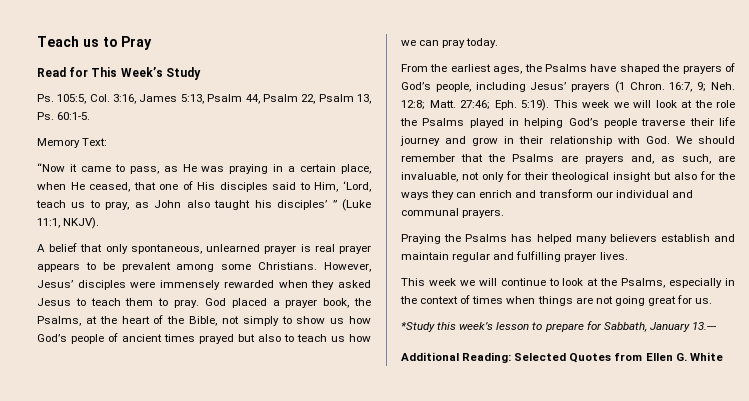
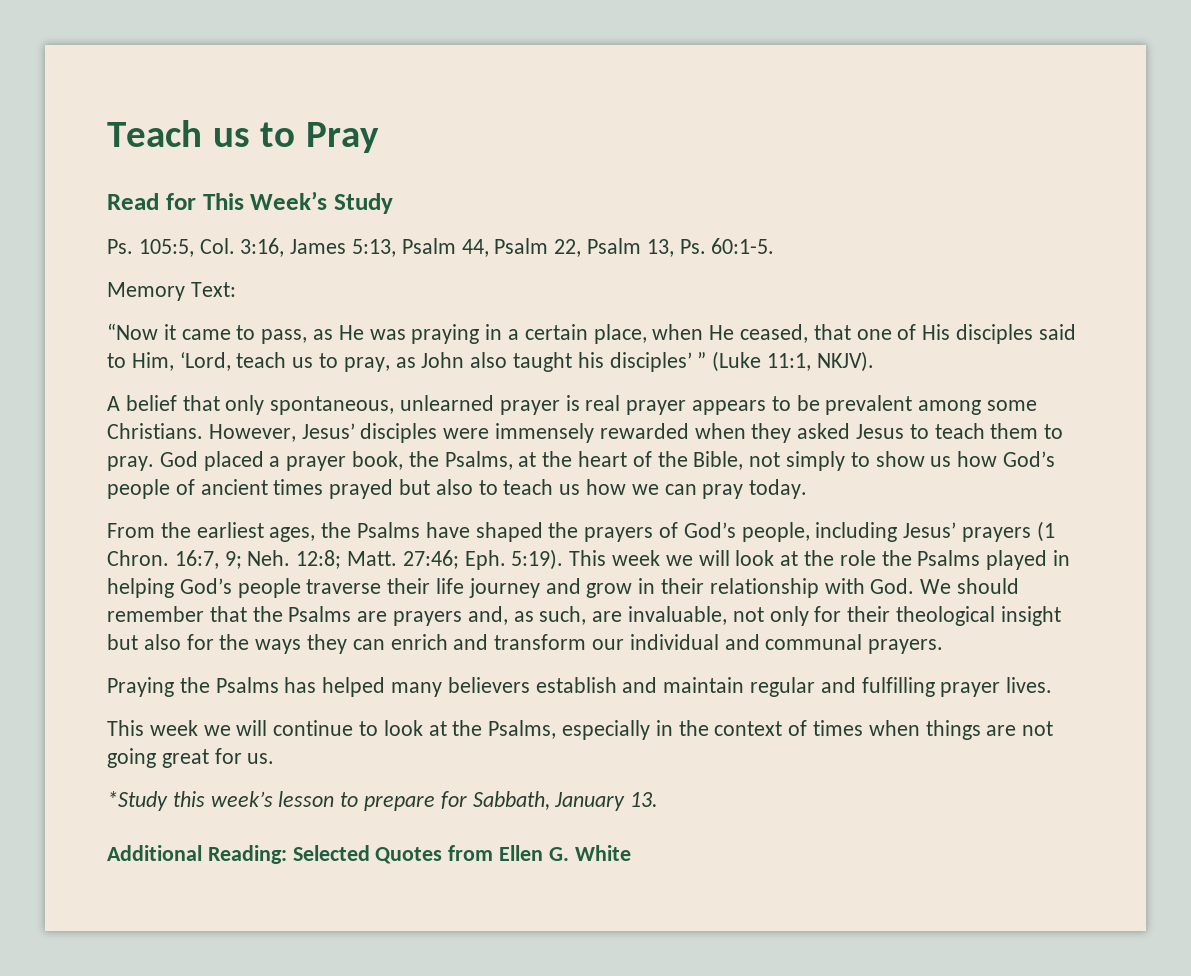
[691,322,716,330] 13.--- -> [630,792,659,807] 13.

